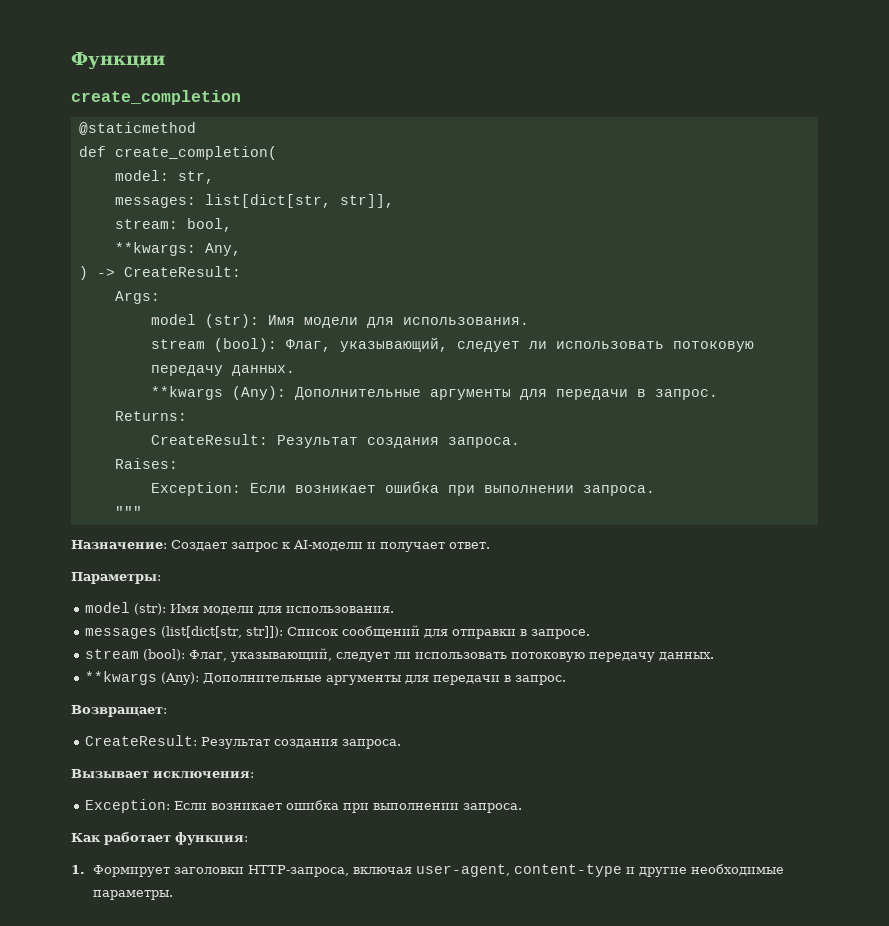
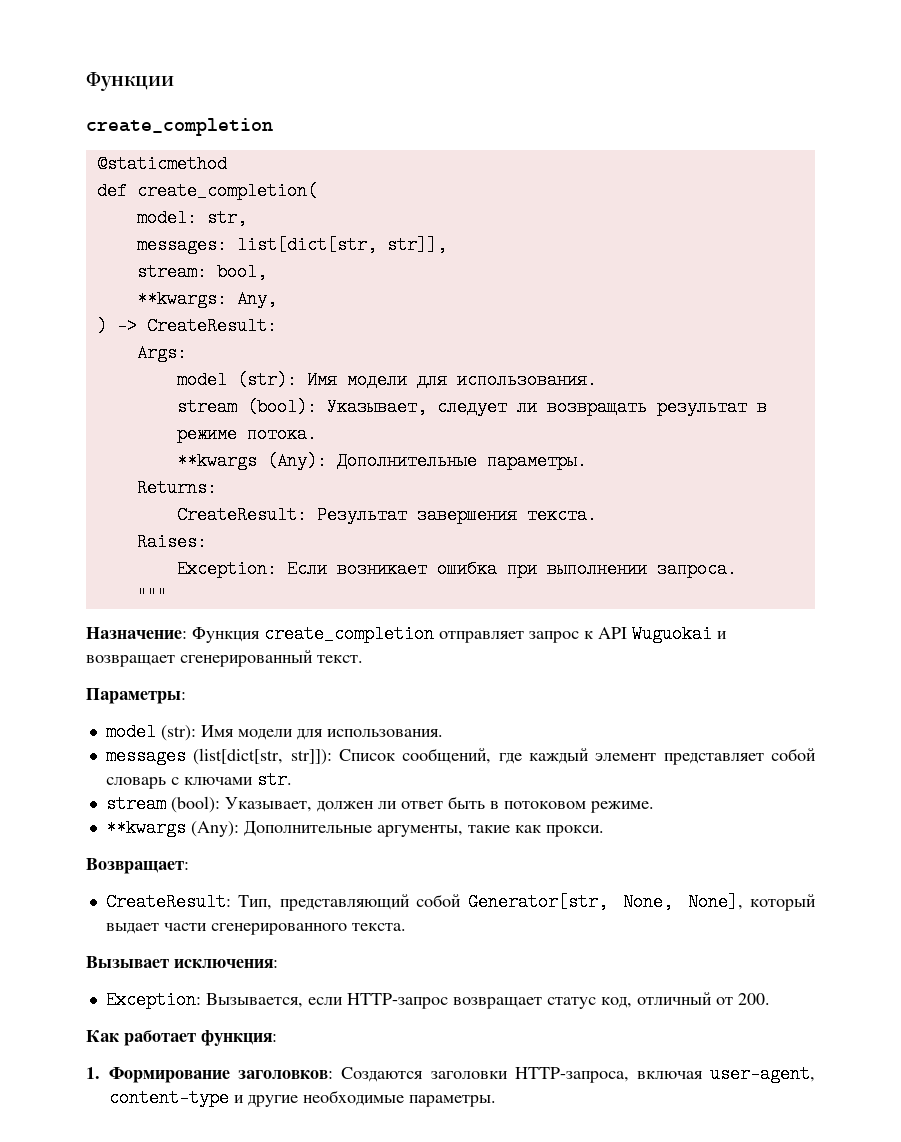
[285,337,754,352] [150,365,295,376] [150,386,718,400] Флаг, указывающий, следует ли использовать потоковую передачу данных. // **kwargs (Any): Дополнительные аргументы для передачи в запрос. -> [326,398,767,416] [176,425,317,443] [176,452,587,470] Указывает, следует ли возвращать результат в режиме потока. // **kwargs (Any): Дополнительные параметры.
[366,437,520,448] создания запроса. -> [416,506,597,524] завершения текста.
[171,540,490,552] Создает запрос к AI-модели и получает ответ. -> [192,625,727,643] [86,650,363,667] Функция create_completion отправляет запрос к API Wuguokai и возвращает сгенерированный текст.
[342,625,591,639] [85,648,715,662] [85,671,567,685] [71,705,167,717] [85,735,402,749] [71,769,254,779] [85,799,523,813] сообщений для отправки в запросе. // stream (bool): Флаг, указывающий, следует ли использовать потоковую передачу данных. // **kwargs (Any): Дополнительные аргументы для передачи в запрос. // Возвращает: // CreateResult: Результат создания запроса. // Вызывает исключения: // Exception: Если возникает ошибка при выполнении запроса. -> [402,748,817,765] [105,771,292,789] [105,795,654,813] [105,819,604,837] [86,858,189,874] [105,893,817,911] [105,923,406,935] [86,956,278,968] [105,991,770,1009] сообщений, где каждый элемент представляет собой словарь с ключами str. // stream (bool): Указывает, должен ли ответ быть в потоковом режиме. // **kwargs (Any): Дополнительные аргументы, такие как прокси. // Возвращает: // CreateResult: Тип, представляющий собой Generator[str, None, None], который выдает части сгенерированного текста. // Вызывает исключения: // Exception: Вызывается, если HTTP-запрос возвращает статус код, отличный от 200.
[93,865,171,877] Формирует -> [109,1067,424,1083] Формирование заголовков: Создаются

